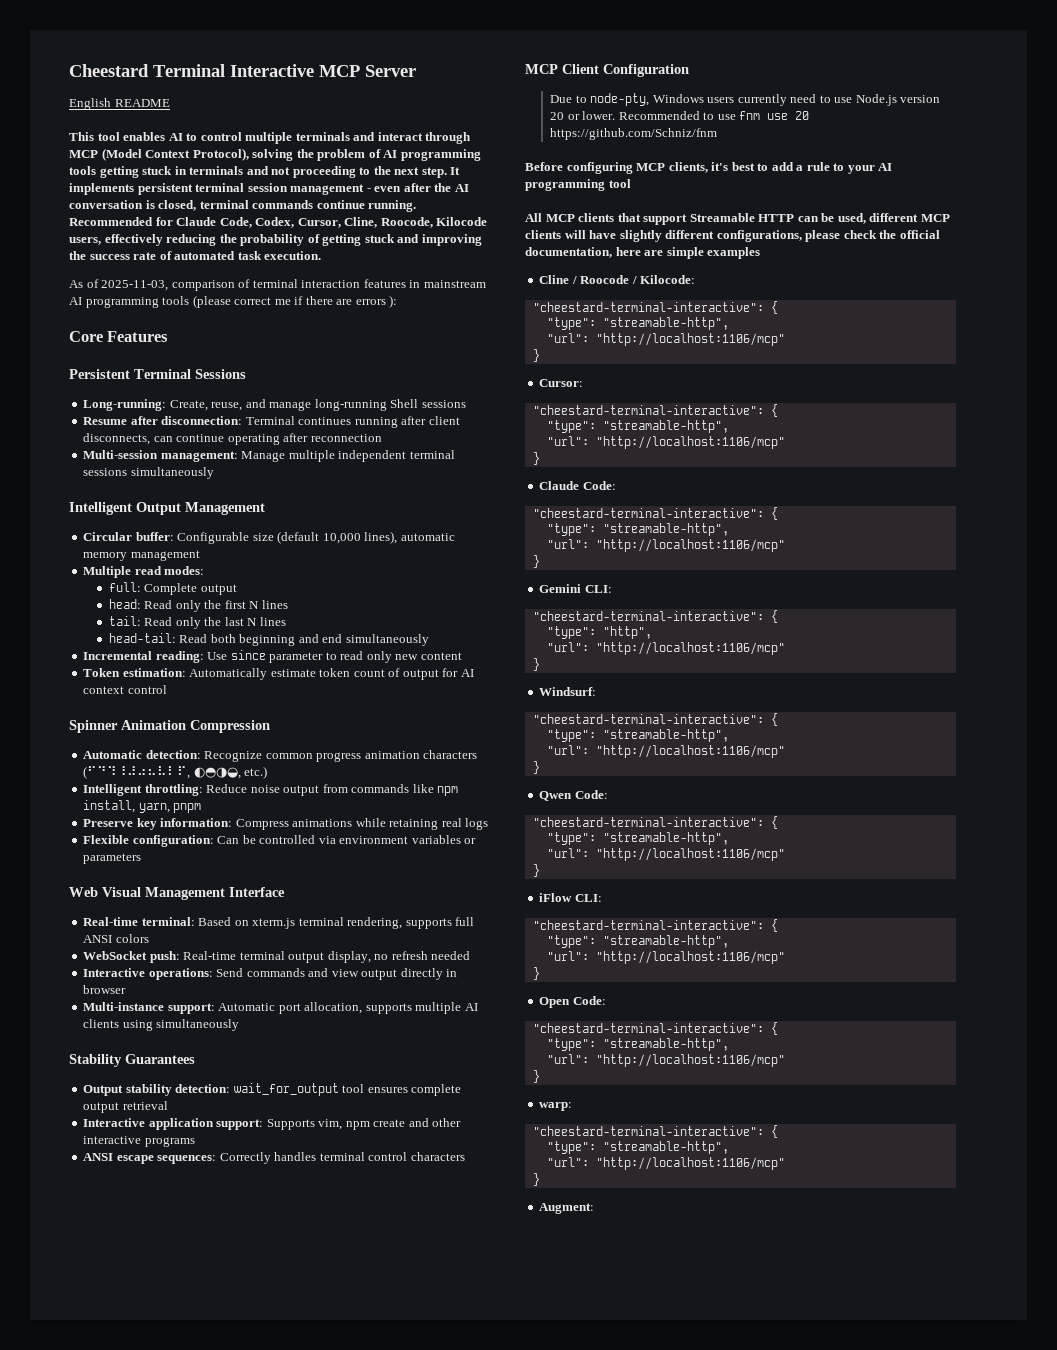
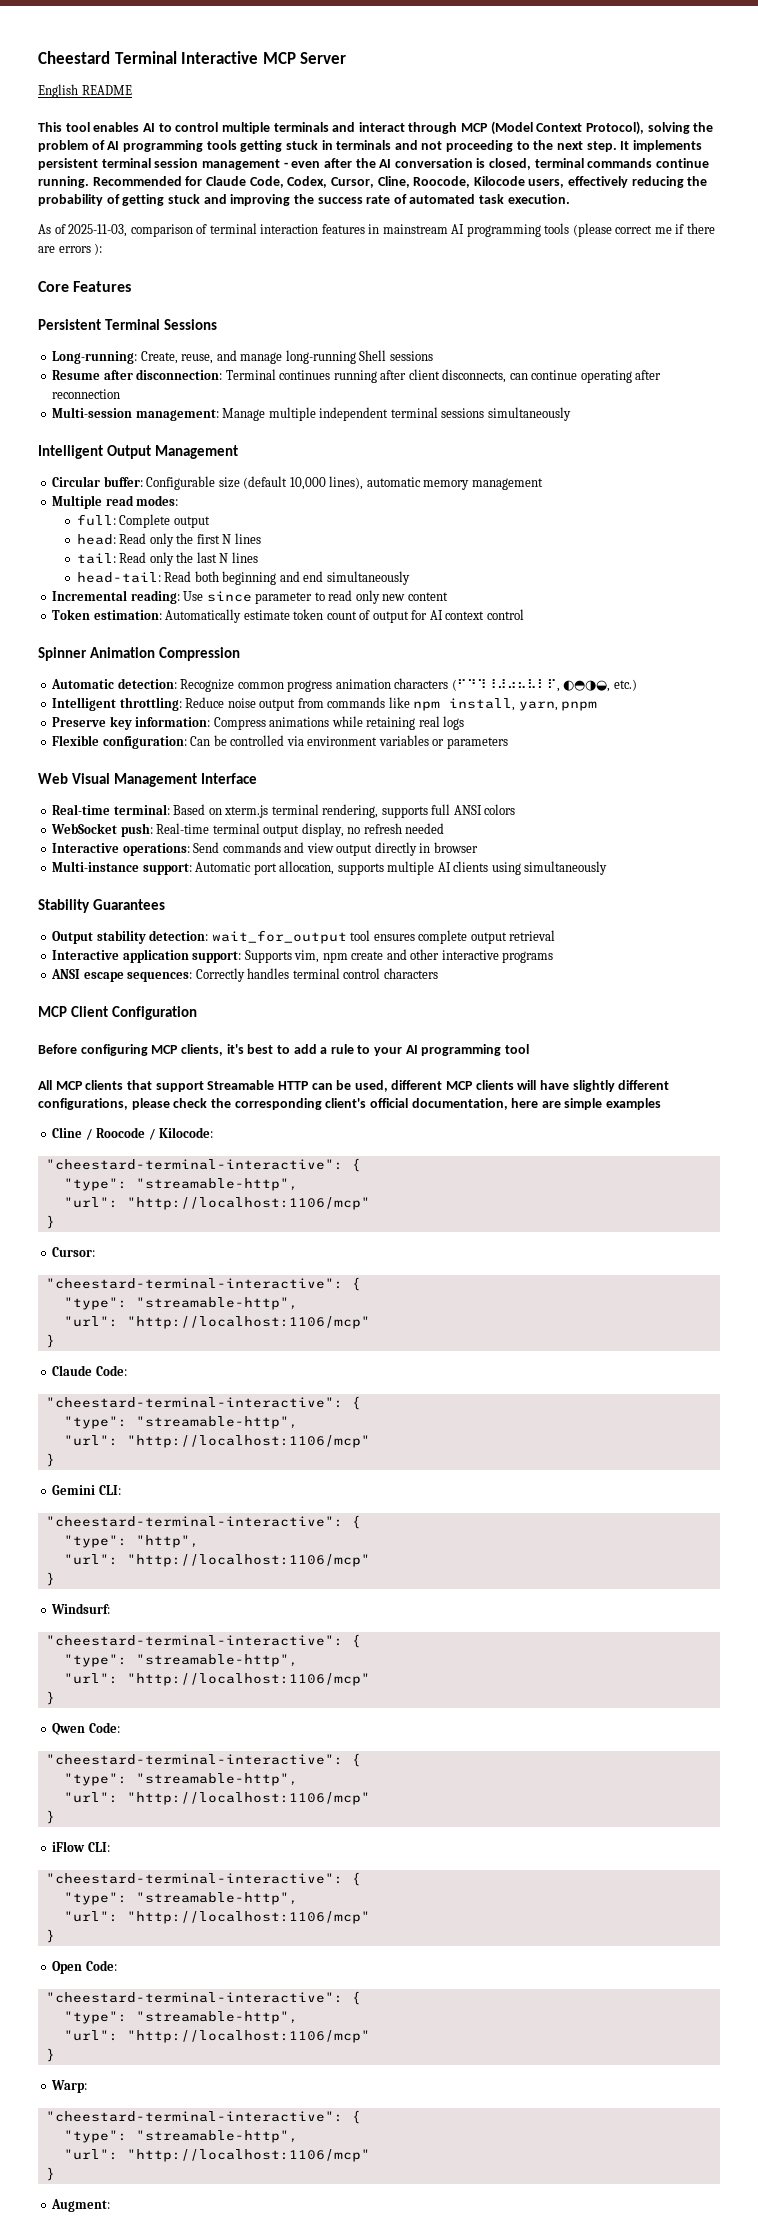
[550,93,941,106] [550,111,810,120] [550,128,718,140] // Due to node-pty, Windows users currently need to use Node.js version 20 or lower. Recommended to use fnm use 20 https://github.com/Schniz/fnm -> (197, 1013) none
(897, 234) none -> [234,1098,367,1110] corresponding client's
[539,1102,573,1111] warp: -> [51,2080,88,2093] Warp:

